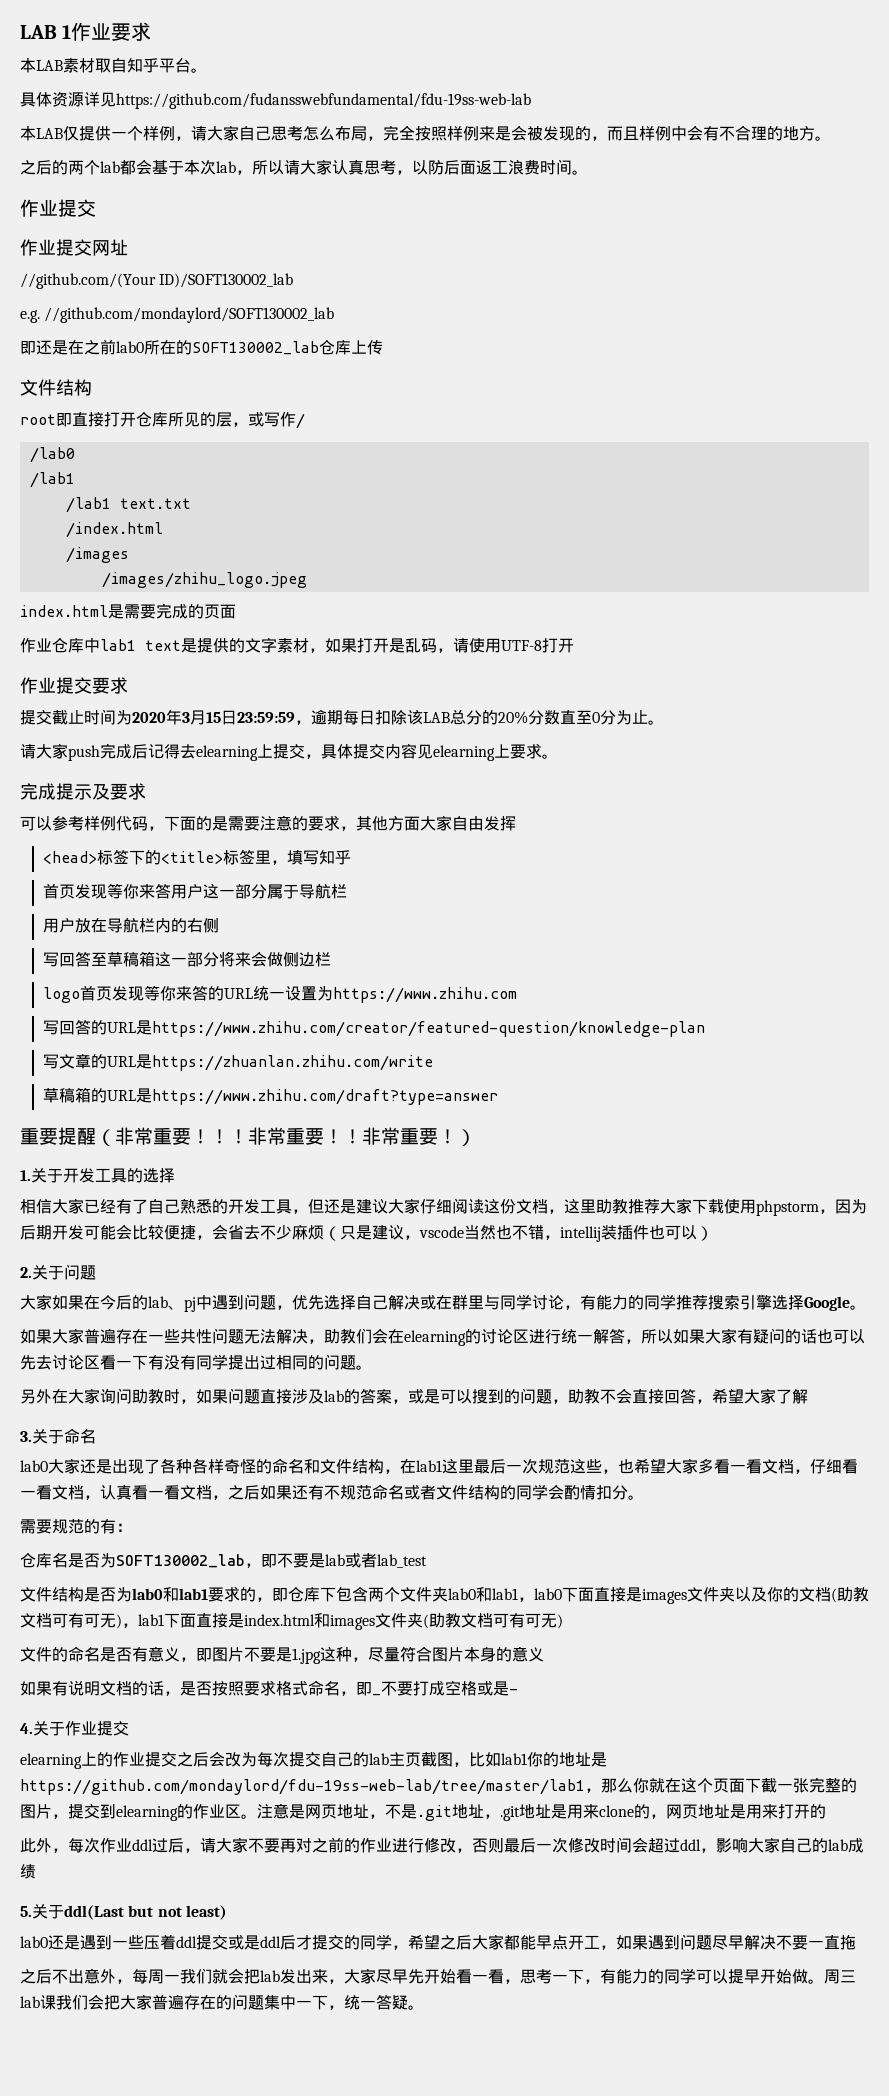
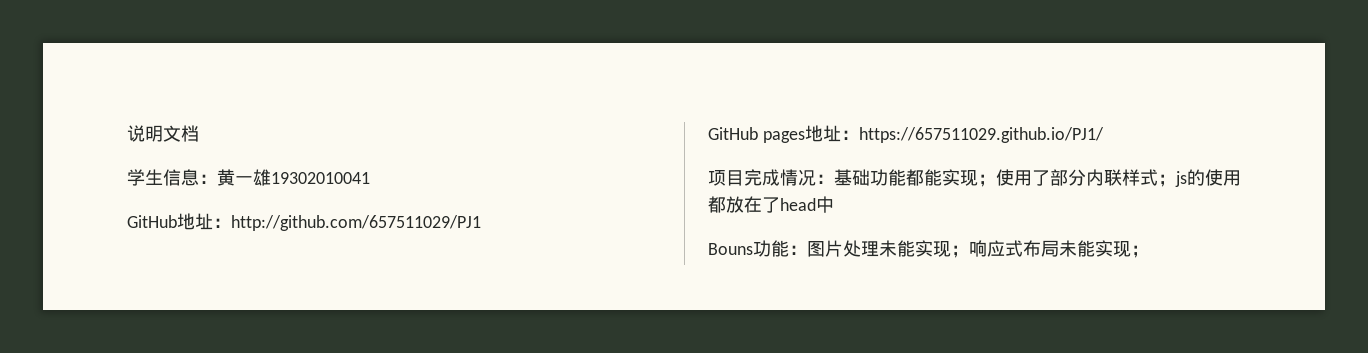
[20,22,152,41] [20,58,207,73] [20,92,531,109] [20,125,831,141] [20,159,588,175] [20,199,96,217] [20,239,128,256] [20,273,294,289] [20,307,335,323] [20,339,383,355] [20,379,92,396] [20,412,305,429] [29,447,75,463] [29,472,75,488] [65,497,191,513] [65,522,163,538] [65,547,129,563] [101,572,307,588] [20,603,236,619] [20,637,574,653] [20,677,128,694] [20,709,664,725] [20,743,558,761] [20,783,146,800] [20,815,516,831] [42,849,351,865] [42,883,347,899] [42,917,219,933] [42,951,331,967] [42,985,517,1003] [42,1019,705,1037] [42,1054,433,1071] [42,1087,498,1105] [20,1127,476,1146] [20,1168,175,1183] [20,1198,867,1216] [20,1224,713,1242] [20,1264,96,1280] [20,1294,866,1312] [20,1328,865,1346] [20,1354,372,1370] [20,1388,808,1404] [20,1428,96,1444] [20,1458,858,1474] [20,1484,644,1500] [20,1519,132,1534] [20,1553,427,1568] [20,1586,869,1604] [20,1613,563,1630] [20,1646,544,1664] [20,1680,518,1696] [20,1721,129,1736] [20,1751,607,1769] [20,1777,857,1795] [20,1803,826,1821] [20,1837,864,1853] [20,1864,36,1879] [20,1904,227,1920] [20,1934,856,1950] [20,1968,856,1984] [20,1994,424,2010] LAB 1作业要求 // 本LAB素材取自知乎平台。 // 具体资源详见https://github.com/fudansswebfundamental/fdu-19ss-web-lab // 本LAB仅提供一个样例，请大家自己思考怎么布局，完全按照样例来是会被发现的，而且样例中会有不合理的地方。 // 之后的两个lab都会基于本次lab，所以请大家认真思考，以防后面返工浪费时间。 // 作业提交 // 作业提交网址 // //github.com/(Your ID)/SOFT130002_lab // e.g. //github.com/mondaylord/SOFT130002_lab // 即还是在之前lab0所在的SOFT130002_lab仓库上传 // 文件结构 // root即直接打开仓库所见的层，或写作/ // /lab0 // /lab1 // /lab1 text.txt // /index.html // /images // /images/zhihu_logo.jpeg // index.html是需要完成的页面 // 作业仓库中lab1 text是提供的文字素材，如果打开是乱码，请使用UTF-8打开 // 作业提交要求 // 提交截止时间为2020年3月15日23:59:59，逾期每日扣除该LAB总分的20%分数直至0分为止。 // 请大家push完成后记得去elearning上提交，具体提交内容见elearning上要求。 // 完成提示及要求 // 可以参考样例代码，下面的是需要注意的要求，其他方面大家自由发挥 // <head>标签下的<title>标签里，填写知乎 // 首页发现等你来答用户这一部分属于导航栏 // 用户放在导航栏内的右侧 // 写回答至草稿箱这一部分将来会做侧边栏 // logo首页发现等你来答的URL统一设置为https://www.zhihu.com // 写回答的URL是https://www.zhihu.com/creator/featured-question/knowledge-plan // 写文章的URL是https://zhuanlan.zhihu.com/write // 草稿箱的URL是https://www.zhihu.com/draft?type=answer // 重要提醒（非常重要！！！非常重要！！非常重要！） // 1.关于开发工具的选择 // 相信大家已经有了自己熟悉的开发工具，但还是建议大家仔细阅读这份文档，这里助教推荐大家下载使用phpstorm，因为后期开发可能会比较便捷，会省去不少麻烦（只是建议，vscode当然也不错，intellij装插件也可以） // 2.关于问题 // 大家如果在今后的lab、pj中遇到问题，优先选择自己解决或在群里与同学讨论，有能力的同学推荐搜索引擎选择Google。 // 如果大家普遍存在一些共性问题无法解决，助教们会在elearning的讨论区进行统一解答，所以如果大家有疑问的话也可以先去讨论区看一下有没有同学提出过相同的问题。 // 另外在大家询问助教时，如果问题直接涉及lab的答案，或是可以搜到的问题，助教不会直接回答，希望大家了解 // 3.关于命名 // lab0大家还是出现了各种各样奇怪的命名和文件结构，在lab1这里最后一次规范这些，也希望大家多看一看文档，仔细看一看文档，认真看一看文档，之后如果还有不规范命名或者文件结构的同学会酌情扣分。 // 需要规范的有： // 仓库名是否为SOFT130002_lab，即不要是lab或者lab_test // 文件结构是否为lab0和lab1要求的，即仓库下包含两个文件夹lab0和lab1，lab0下面直接是images文件夹以及你的文档(助教文档可有可无)，lab1下面直接是index.html和images文件夹(助教文档可有可无) // 文件的命名是否有意义，即图片不要是1.jpg这种，尽量符合图片本身的意义 // 如果有说明文档的话，是否按照要求格式命名，即_不要打成空格或是- // 4.关于作业提交 // elearning上的作业提交之后会改为每次提交自己的lab主页截图，比如lab1你的地址是https://github.com/mondaylord/fdu-19ss-web-lab/tree/master/lab1，那么你就在这个页面下截一张完整的图片，提交到elearning的作业区。注意是网页地址，不是.git地址，.git地址是用来clone的，网页地址是用来打开的 // 此外，每次作业ddl过后，请大家不要再对之前的作业进行修改，否则最后一次修改时间会超过ddl，影响大家自己的lab成绩 // 5.关于ddl(Last but not least) // lab0还是遇到一些压着ddl提交或是ddl后才提交的同学，希望之后大家都能早点开工，如果遇到问题尽早解决不要一直拖 // 之后不出意外，每周一我们就会把lab发出来，大家尽早先开始看一看，思考一下，有能力的同学可以提早开始做。周三lab课我们会把大家普遍存在的问题集中一下，统一答疑。 -> [127,125,199,142] [127,169,370,186] [127,213,481,231] [708,125,1104,143] [708,169,1241,187] [708,196,834,213] [708,240,1149,258] 说明文档 // 学生信息：黄一雄19302010041 // GitHub地址：http://github.com/657511029/PJ1 // GitHub pages地址：https://657511029.github.io/PJ1/ // 项目完成情况：基础功能都能实现；使用了部分内联样式；js的使用都放在了head中 // Bouns功能：图片处理未能实现；响应式布局未能实现；

